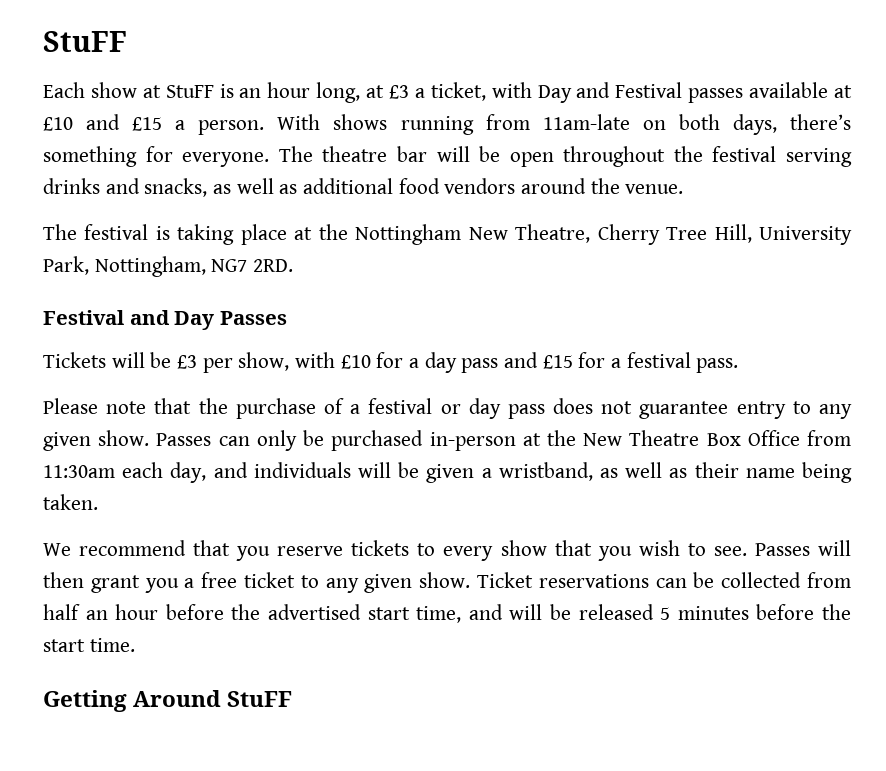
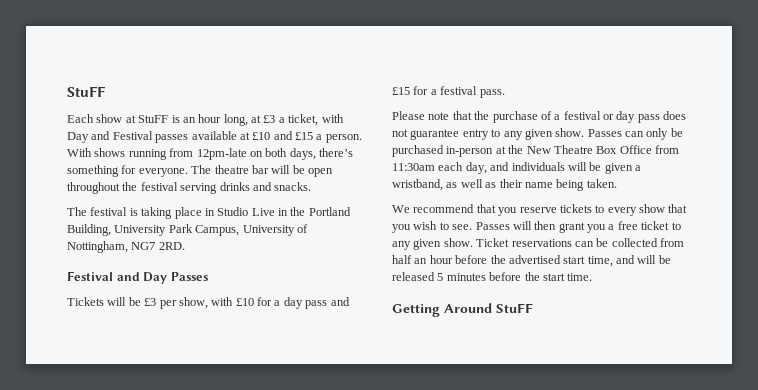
[542,114,630,130] 11am-late -> [196,148,247,160] 12pm-late
[144,178,684,197] snacks, as well as additional food vendors around the venue. -> [274,182,312,191] snacks.
[294,224,852,245] [43,256,89,275] at the Nottingham New Theatre, Cherry Tree Hill, University Park, -> [204,207,351,216] [67,224,308,236] in Studio Live in the Portland Building, University Park Campus, University of

